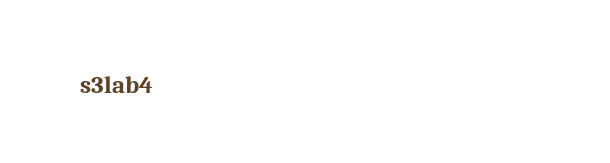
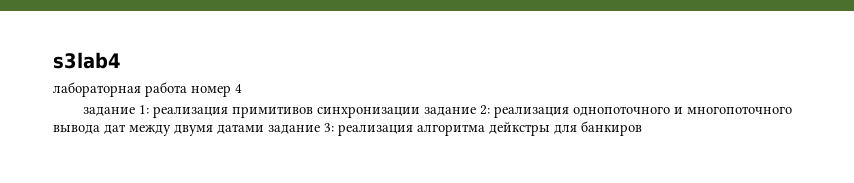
(153, 84) none -> [53,82,242,97] [83,105,793,118] [53,121,642,136] // лабораторная работа номер 4 // задание 1: реализация примитивов синхронизации задание 2: реализация однопоточного и многопоточного вывода дат между двумя датами задание 3: реализация алгоритма дейкстры для банкиров

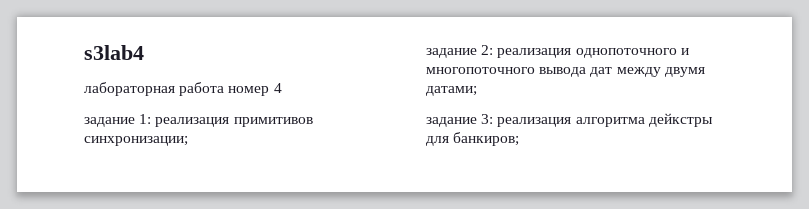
[317,106,421,118] синхронизации -> [84,136,188,146] синхронизации; //
[217,124,264,134] датами -> [426,86,477,96] датами; //
[581,121,642,136] банкиров -> [453,132,520,146] банкиров;

